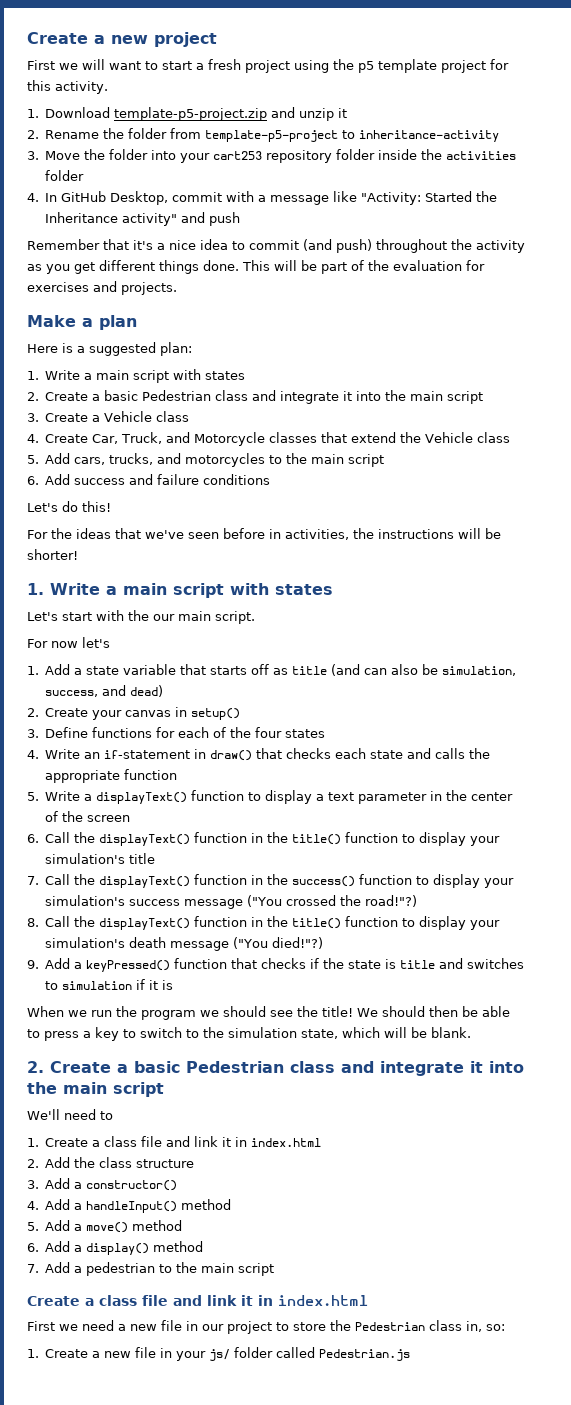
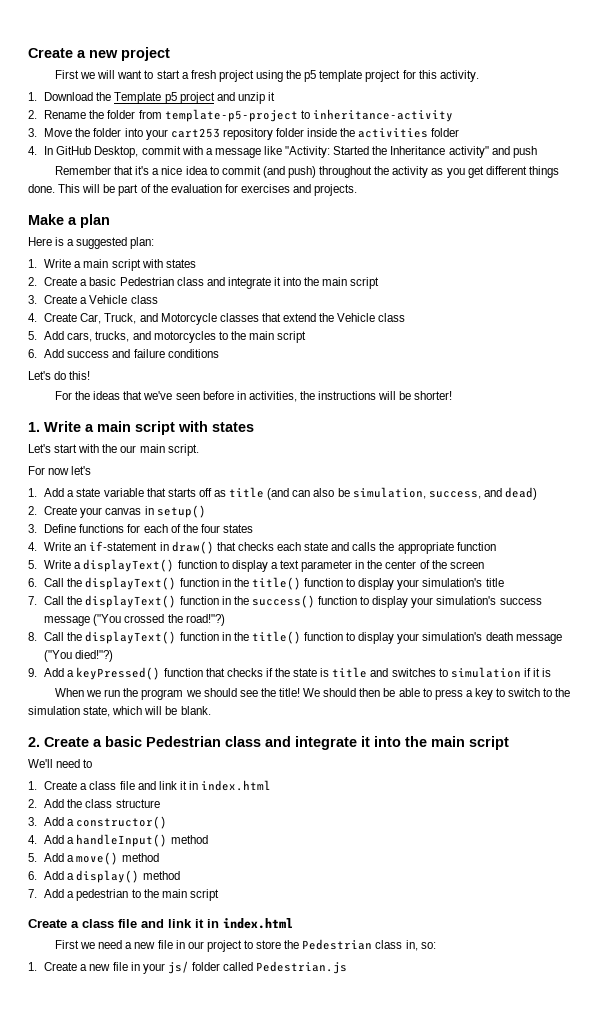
[114,107,268,121] template-p5-project.zip -> [96,92,215,104] the Template p5 project

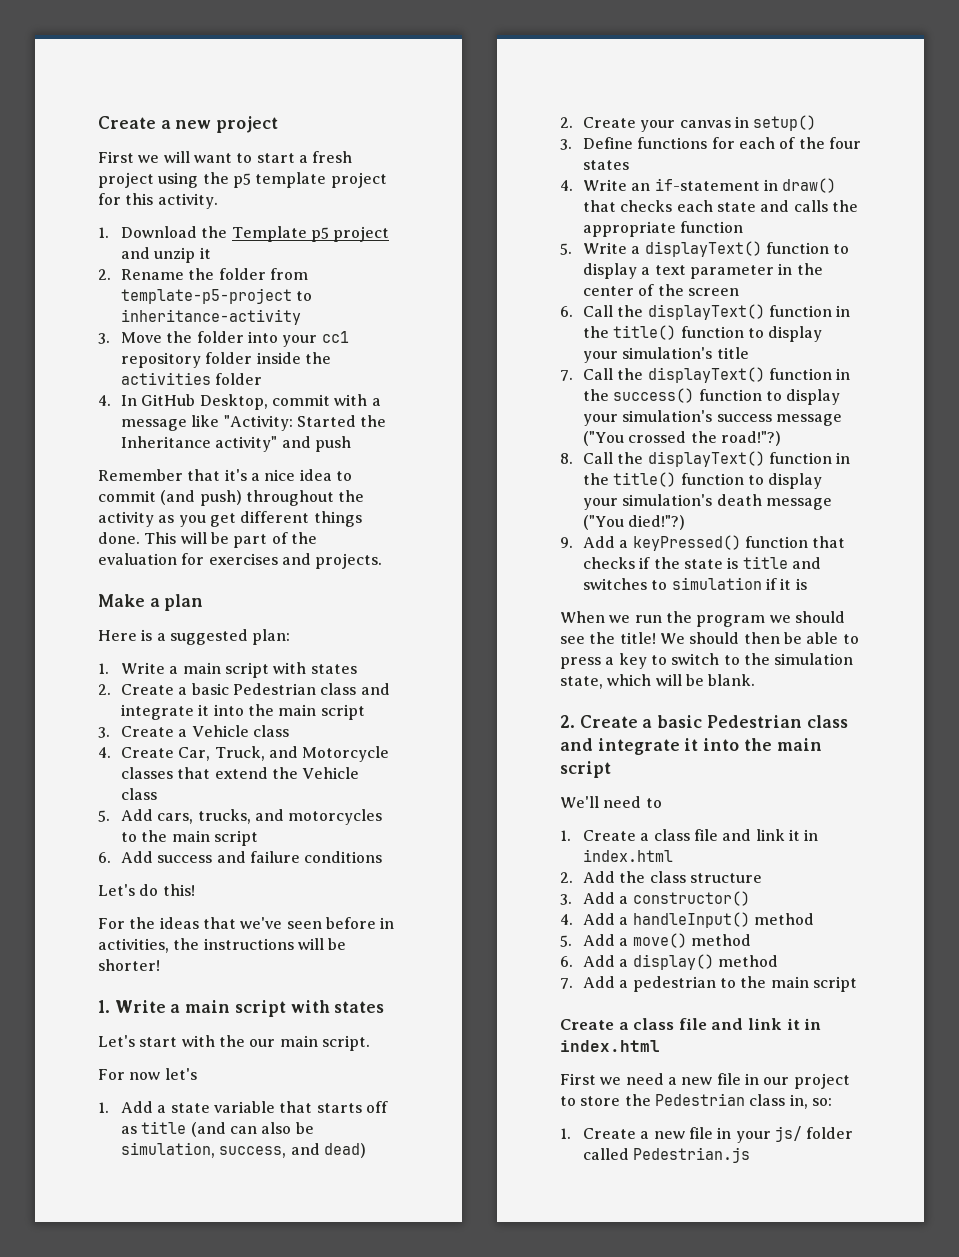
[170,128,220,138] cart253 -> [321,331,349,343] cc1

